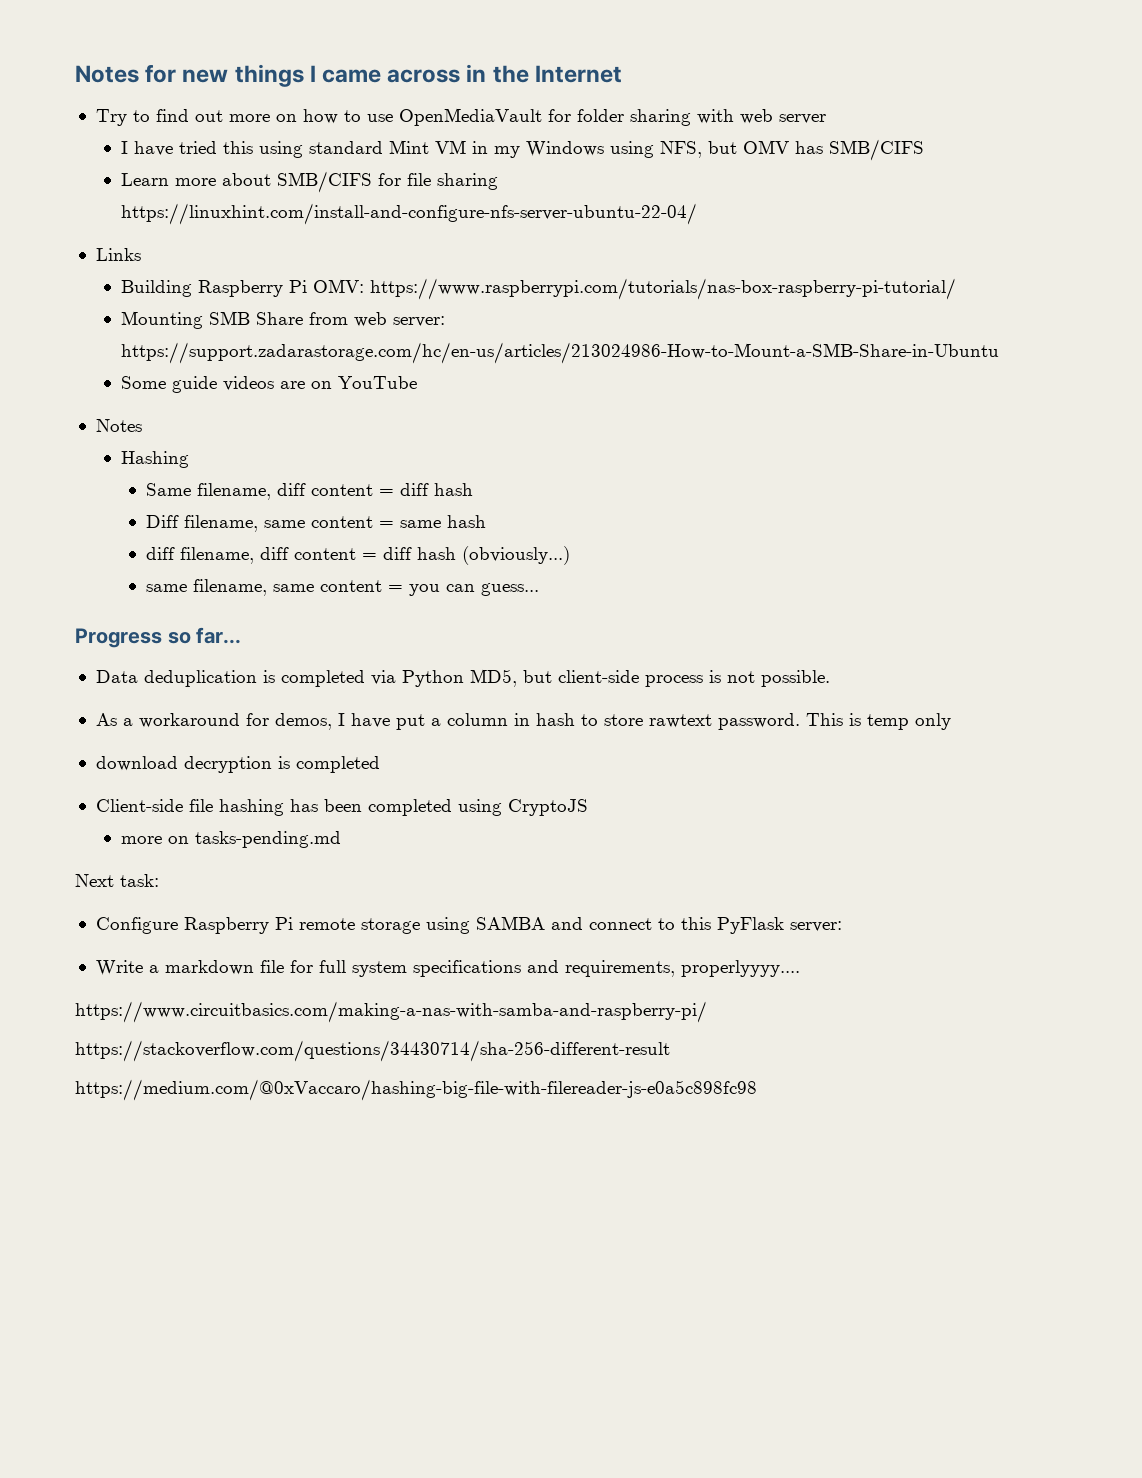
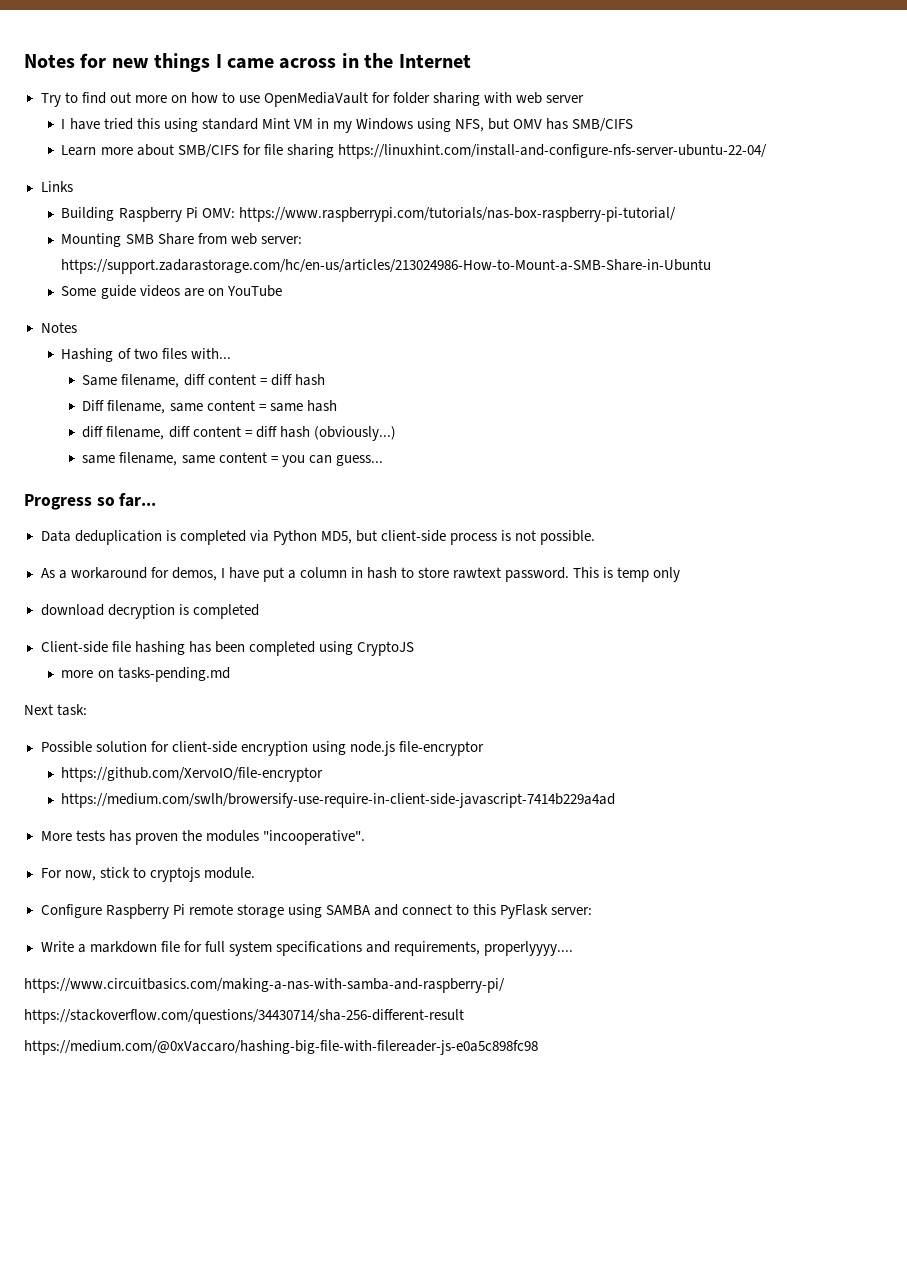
(190, 459) none -> [117,348,231,359] of two files with...
(159, 880) none -> [40,741,484,756] [61,767,324,782] [61,793,616,808] [40,830,365,845] [40,867,255,882] // Possible solution for client-side encryption using node.js file-encryptor // https://github.com/XervoIO/file-encryptor // https://medium.com/swlh/browersify-use-require-in-client-side-javascript-7414b229a4ad // More tests has proven the modules "incooperative". // For now, stick to cryptojs module.

